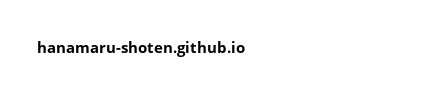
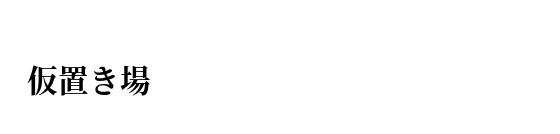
[37,41,245,57] hanamaru-shoten.github.io -> [27,65,151,96] 仮置き場

